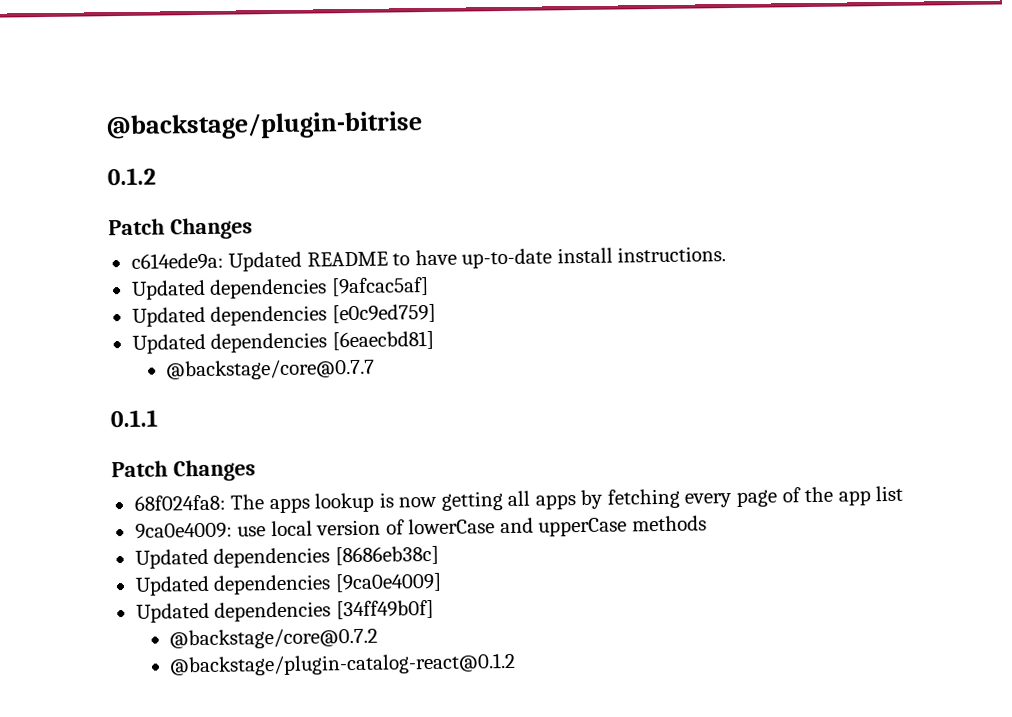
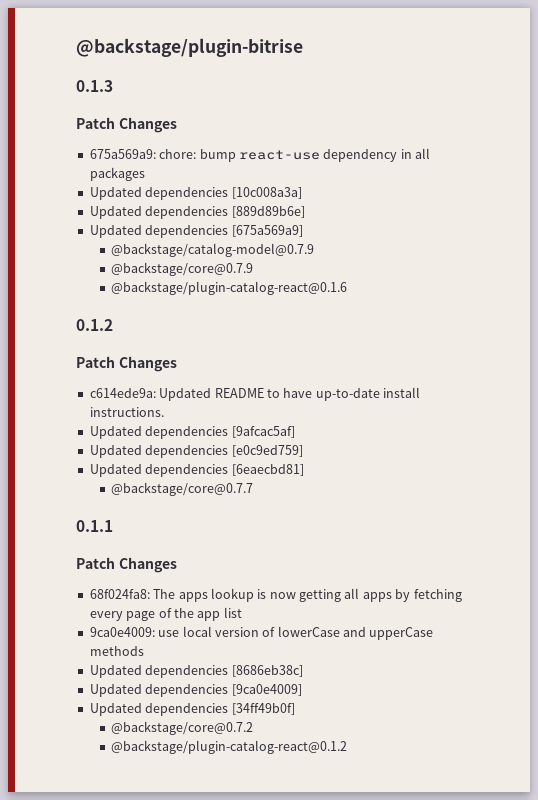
(423, 126) none -> [76,80,113,92] [76,117,177,133] [89,148,430,162] [89,167,145,181] [89,187,302,200] [89,206,305,219] [89,225,303,238] [111,243,315,257] [111,262,254,276] [111,281,348,295] // 0.1.3 // Patch Changes // 675a569a9: chore: bump react-use dependency in all packages // Updated dependencies [10c008a3a] // Updated dependencies [889d89b6e] // Updated dependencies [675a569a9] // @backstage/catalog-model@0.7.9 // @backstage/core@0.7.9 // @backstage/plugin-catalog-react@0.1.6

